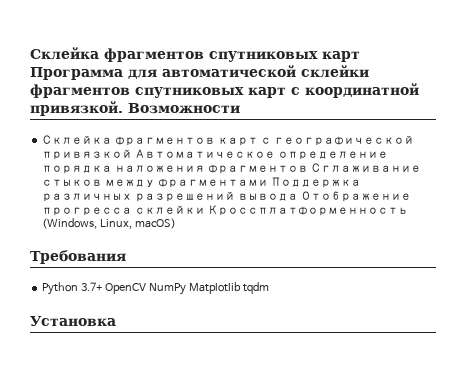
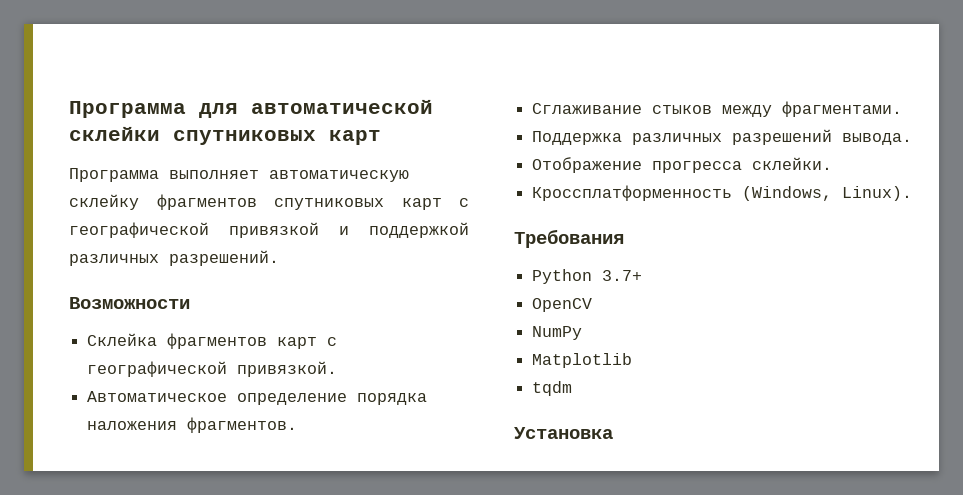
[30,47,360,62] [30,65,369,80] [30,83,419,98] [30,101,123,116] Склейка фрагментов спутниковых карт Программа для автоматической склейки фрагментов спутниковых карт с координатной привязкой. -> [69,99,433,118] [69,126,381,145] [69,168,409,182] [69,194,469,210] [69,222,469,238] [69,250,279,266] Программа для автоматической склейки спутниковых карт // Программа выполняет автоматическую склейку фрагментов спутниковых карт с географической привязкой и поддержкой различных разрешений. //
[42,149,133,160] привязкой -> [237,361,338,377] привязкой. //
[208,164,309,174] фрагментов -> [187,417,298,433] фрагментов. //
[158,178,269,188] фрагментами -> [782,101,903,117] фрагментами. //
[238,193,299,201] вывода -> [842,133,913,145] вывода. //
[135,205,206,214] склейки -> [752,157,833,170] склейки. //
[100,218,177,229] Linux, macOS) -> [842,186,913,201] Linux).
(103, 286) none -> (643, 275) //
(147, 288) none -> (593, 305) //
(187, 289) none -> (583, 333) //
(241, 288) none -> (633, 360) //

